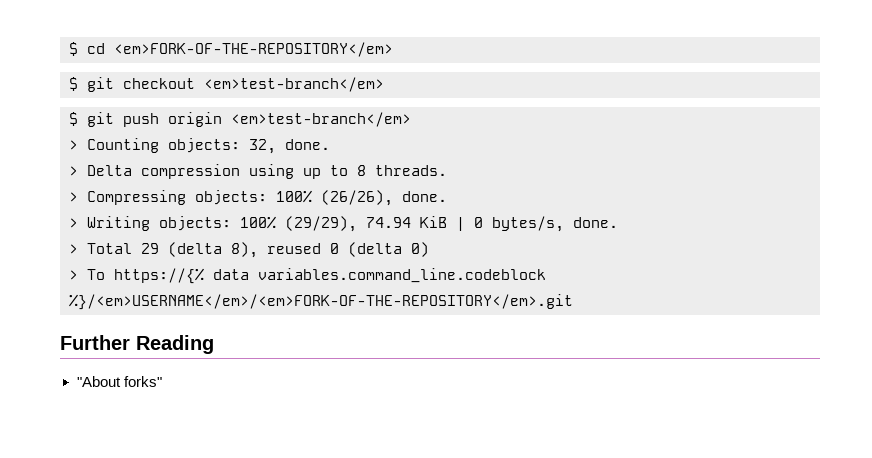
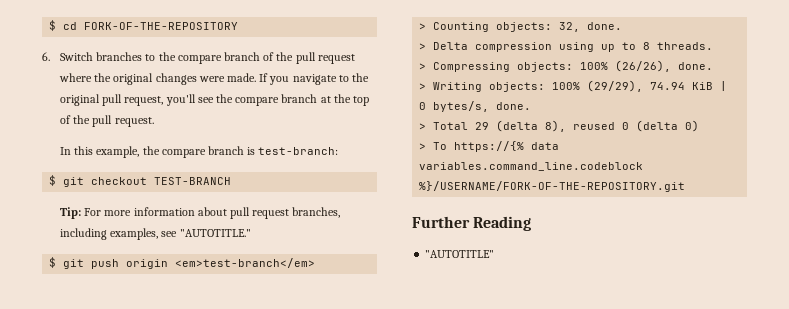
[114,42,393,57] [69,77,384,92] <em>FORK-OF-THE-REPOSITORY</em> // $ git checkout <em>test-branch</em> -> [84,22,239,30] [42,52,355,64] [58,73,370,85] [59,94,370,106] [59,115,154,127] [59,146,339,158] [49,175,232,187] [59,207,341,219] [59,228,251,240] FORK-OF-THE-REPOSITORY // 6. Switch branches to the compare branch of the pull request where the original changes were made. If you navigate to the original pull request, you'll see the compare branch at the top of the pull request. // In this example, the compare branch is test-branch: // $ git checkout TEST-BRANCH // Tip: For more information about pull request branches, including examples, see "AUTOTITLE."
[69,294,573,310] %}/<em>USERNAME</em>/<em>FORK-OF-THE-REPOSITORY</em>.git -> [419,181,686,192] %}/USERNAME/FORK-OF-THE-REPOSITORY.git
[76,376,162,387] "About forks" -> [425,250,495,258] "AUTOTITLE"

